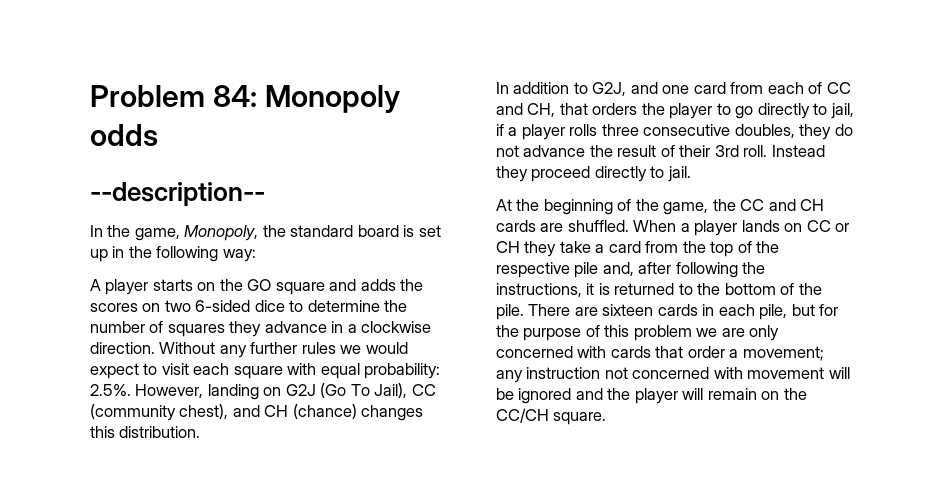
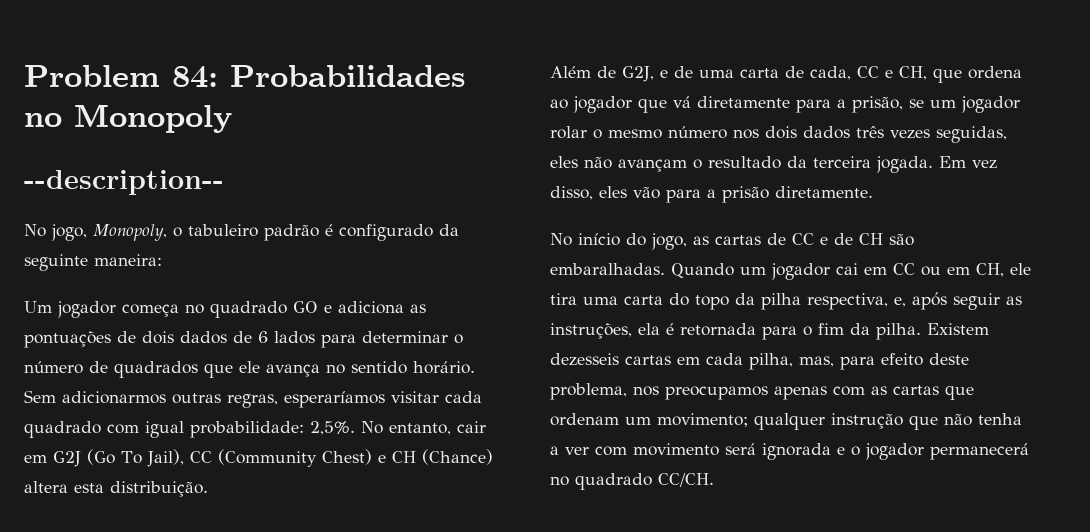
(258, 96) none -> [230,65,466,87] [24,113,62,127] Probabilidades no
[90,124,158,146] odds -> (232, 118) none
[90,225,441,241] [90,246,256,262] [90,279,424,295] [90,300,408,312] [90,321,432,337] [90,342,408,358] [90,363,441,379] [90,384,282,400] In the game, Monopoly, the standard board is set up in the following way: // A player starts on the GO square and adds the scores on two 6-sided dice to determine the number of squares they advance in a clockwise direction. Without any further rules we would expect to visit each square with equal probability: 2.5%. However, landing on -> [24,224,459,241] [24,254,162,271] [24,301,426,318] [24,331,463,348] [24,361,475,378] [24,390,482,408] [24,421,486,438] [24,454,47,463] No jogo, Monopoly, o tabuleiro padrão é configurado da seguinte maneira: // Um jogador começa no quadrado GO e adiciona as pontuações de dois dados de 6 lados para determinar o número de quadrados que ele avança no sentido horário. Sem adicionarmos outras regras, esperaríamos visitar cada quadrado com igual probabilidade: 2,5%. No entanto, cair em
[90,404,424,421] [90,426,201,438] [496,82,851,96] [496,103,854,119] [496,124,853,140] [496,145,825,157] [496,166,691,182] [496,199,825,215] [496,220,850,236] [496,241,780,257] [496,262,766,278] [496,283,822,297] [496,304,839,320] [496,325,780,341] [496,346,824,361] [496,367,850,383] [496,388,807,404] [496,408,607,425] (community chest), and CH (chance) changes this distribution. // In addition to G2J, and one card from each of CC and CH, that orders the player to go directly to jail, if a player rolls three consecutive doubles, they do not advance the result of their 3rd roll. Instead they proceed directly to jail. // At the beginning of the game, the CC and CH cards are shuffled. When a player lands on CC or CH they take a card from the top of the respective pile and, after following the instructions, it is returned to the bottom of the pile. There are sixteen cards in each pile, but for the purpose of this problem we are only concerned with cards that order a movement; any instruction not concerned with movement will be ignored and the player will remain on the CC/CH square. -> [217,449,493,467] [24,481,208,497] [550,66,1022,83] [550,96,1020,113] [550,126,1007,143] [550,156,997,173] [550,186,873,203] [550,233,914,250] [550,263,1031,280] [550,292,1022,310] [550,323,989,340] [550,353,969,370] [550,383,974,400] [550,413,1022,430] [550,443,1029,460] [550,473,714,490] (Community Chest) e CH (Chance) altera esta distribuição. // Além de G2J, e de uma carta de cada, CC e CH, que ordena ao jogador que vá diretamente para a prisão, se um jogador rolar o mesmo número nos dois dados três vezes seguidas, eles não avançam o resultado da terceira jogada. Em vez disso, eles vão para a prisão diretamente. // No início do jogo, as cartas de CC e de CH são embaralhadas. Quando um jogador cai em CC ou em CH, ele tira uma carta do topo da pilha respectiva, e, após seguir as instruções, ela é retornada para o fim da pilha. Existem dezesseis cartas em cada pilha, mas, para efeito deste problema, nos preocupamos apenas com as cartas que ordenam um movimento; qualquer instrução que não tenha a ver com movimento será ignorada e o jogador permanecerá no quadrado CC/CH.

